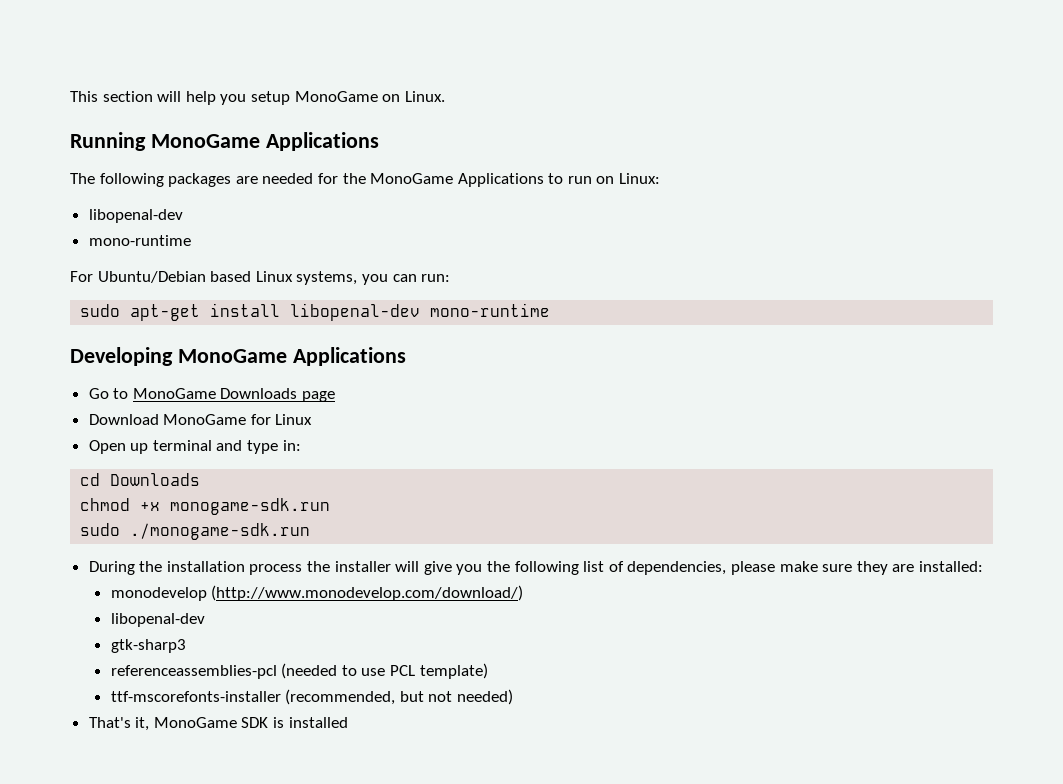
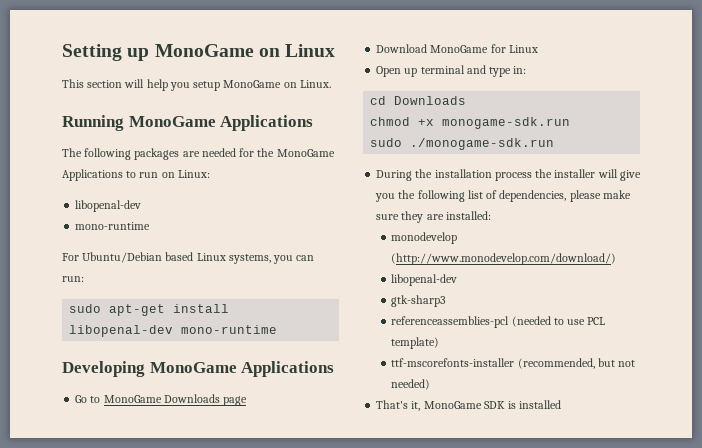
(70, 96) none -> [62,44,336,61] Setting up MonoGame on Linux //

